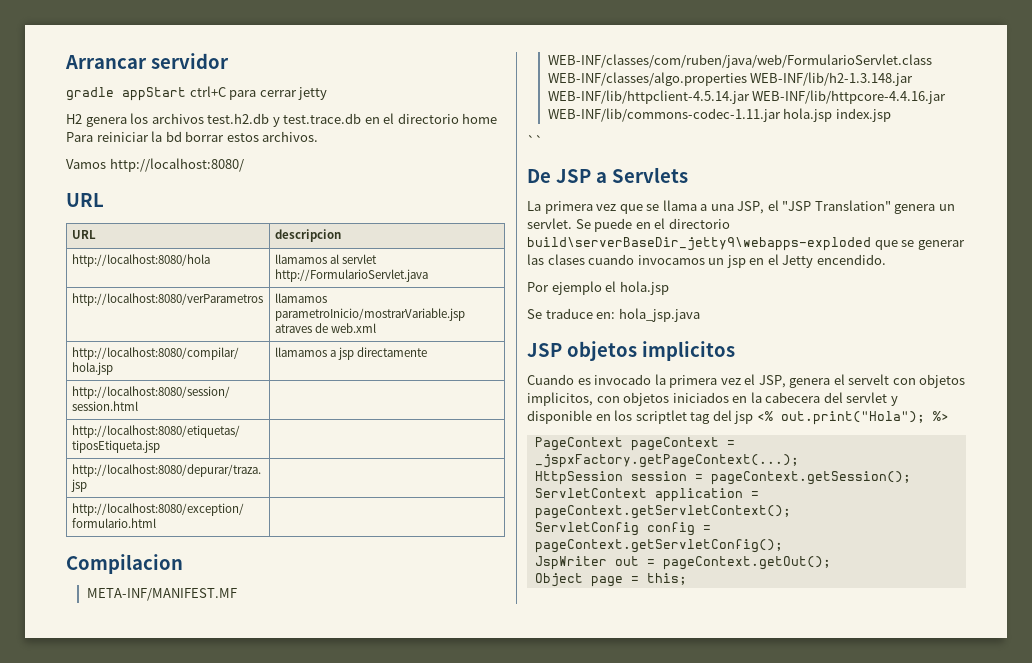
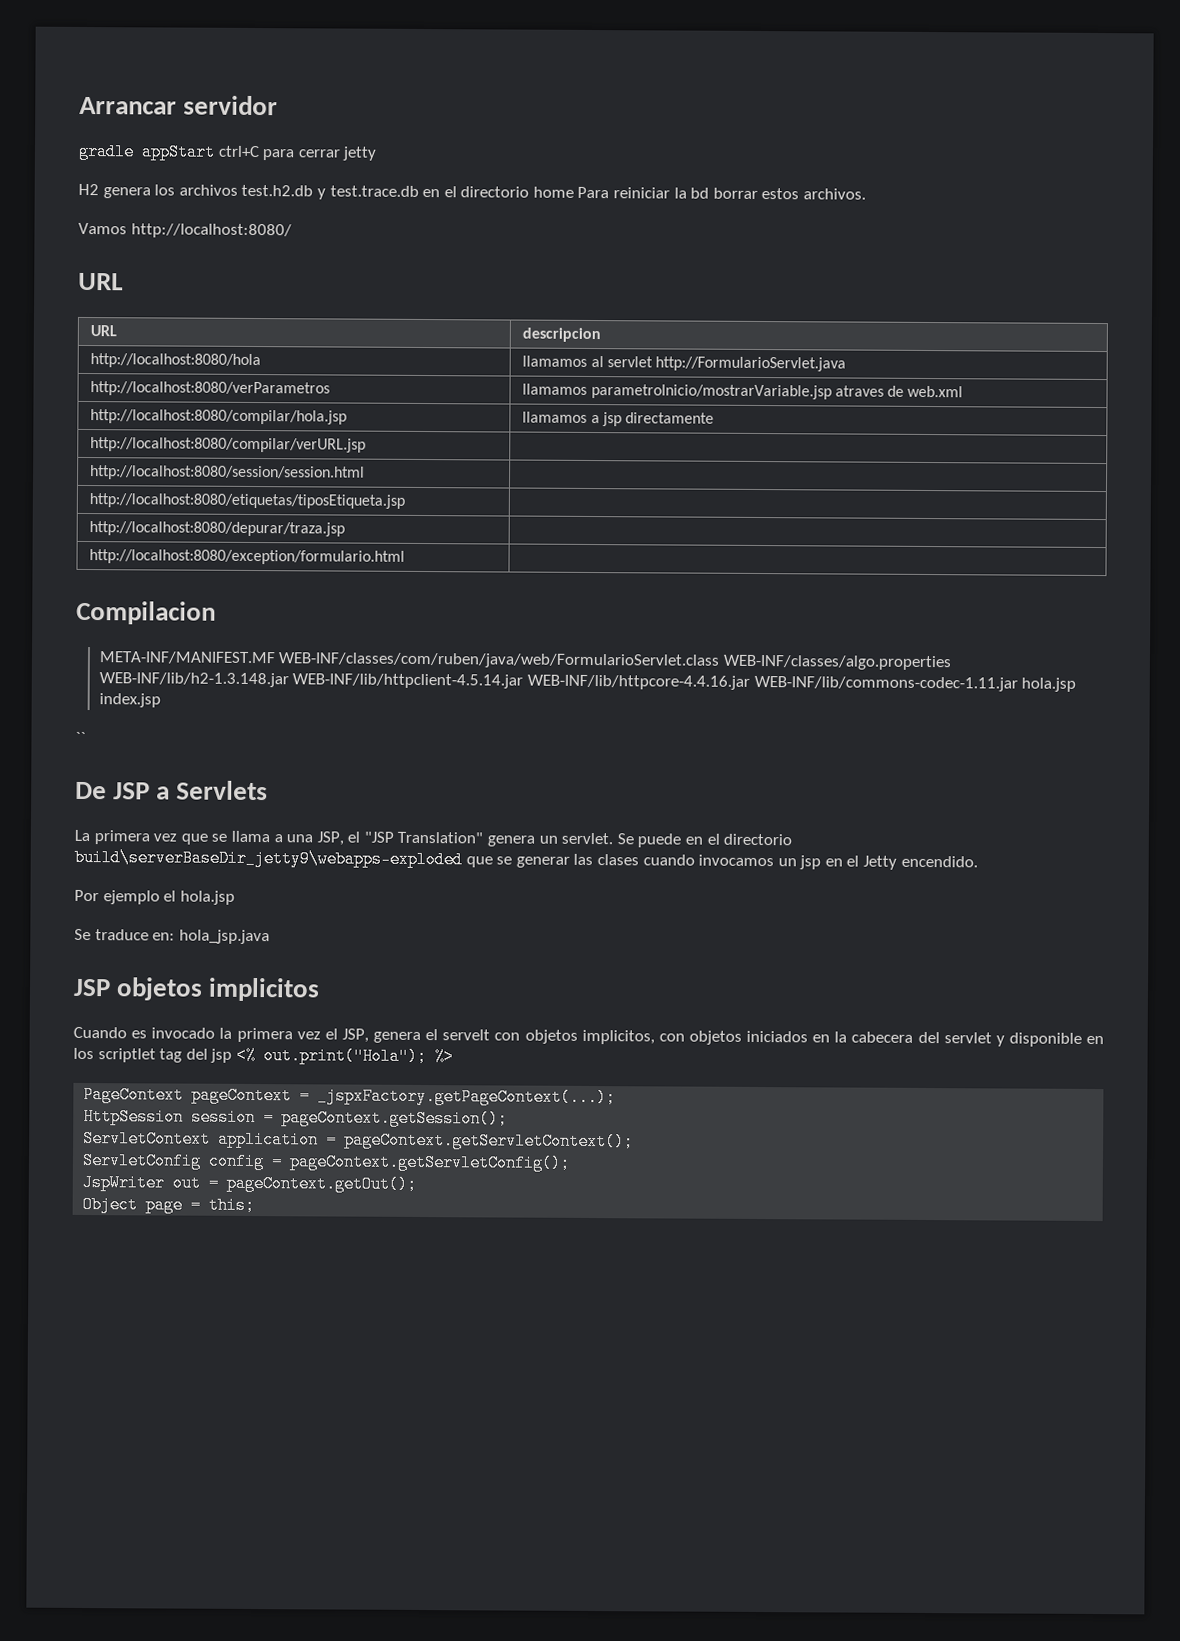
(428, 352) none -> [90,437,367,453] // http://localhost:8080/compilar/verURL.jsp |

